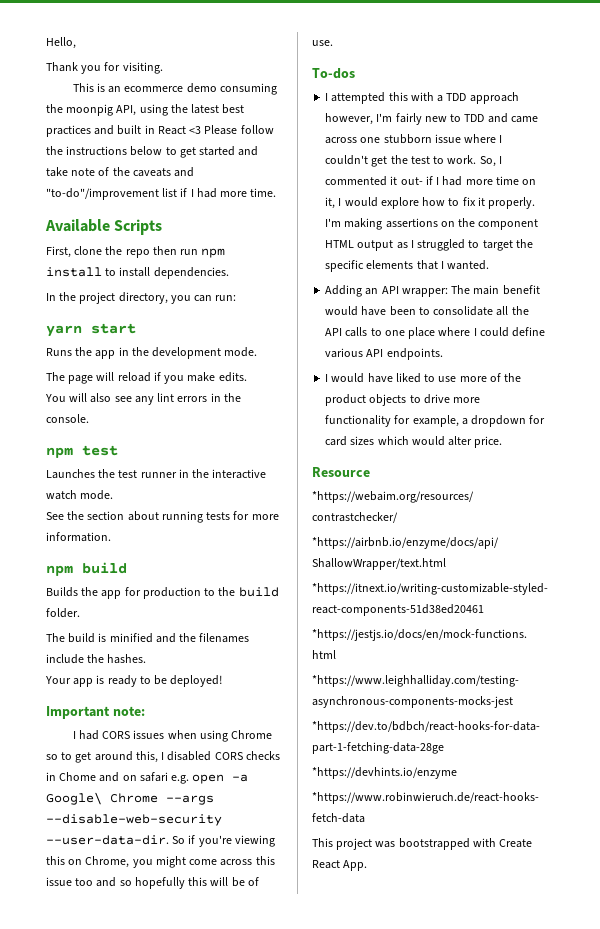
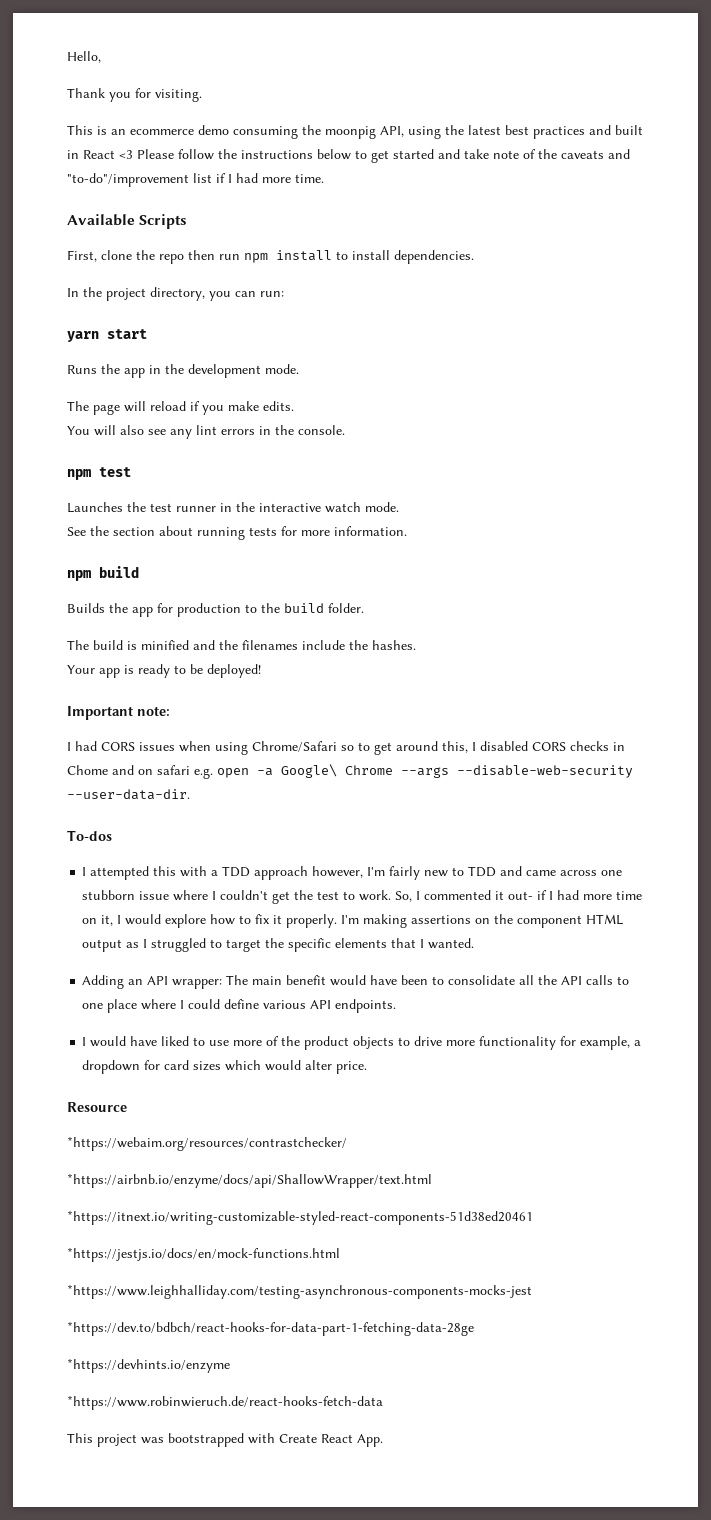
[231,730,273,739] Chrome -> [252,741,337,752] Chrome/Safari
[172,835,275,847] [46,856,275,868] [46,877,259,889] [312,40,333,46] So if you're viewing this on Chrome, you might come across this issue too and so hopefully this will be of use. -> (190, 794) none

